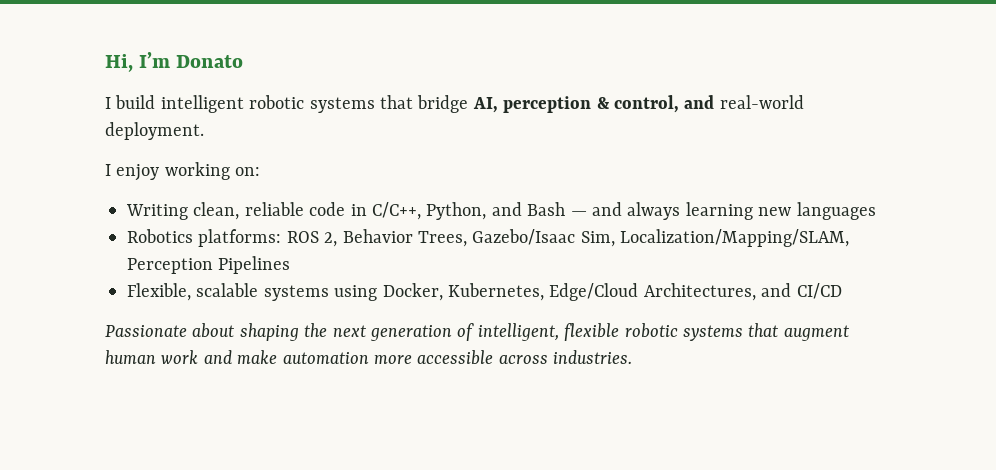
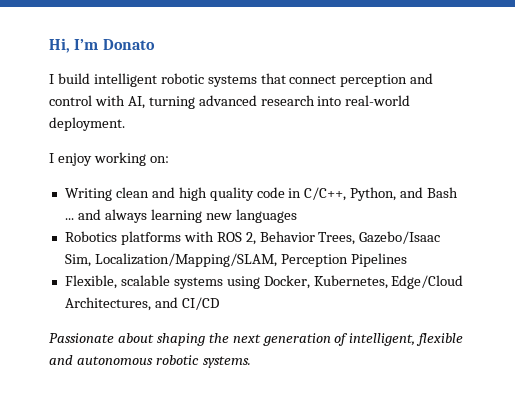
[417,95,715,113] bridge AI, perception & control, and -> [289,73,434,87] [49,95,342,109] connect perception and control with AI, turning advanced research into
[193,202,304,220] clean, reliable -> [115,187,254,201] clean and high quality
[570,211,587,216] — -> [64,218,74,220] ...
[198,229,282,247] platforms: -> [120,231,214,245] platforms with
[624,323,849,341] [105,350,633,365] robotic systems that augment human work and make automation more accessible across industries. -> [49,355,251,368] and autonomous robotic systems.

